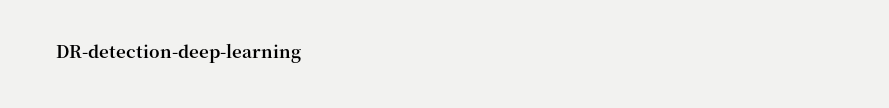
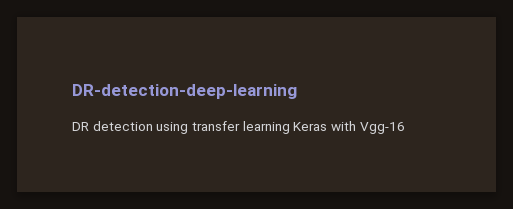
(301, 53) none -> [72,121,405,134] // DR detection using transfer learning Keras with Vgg-16

